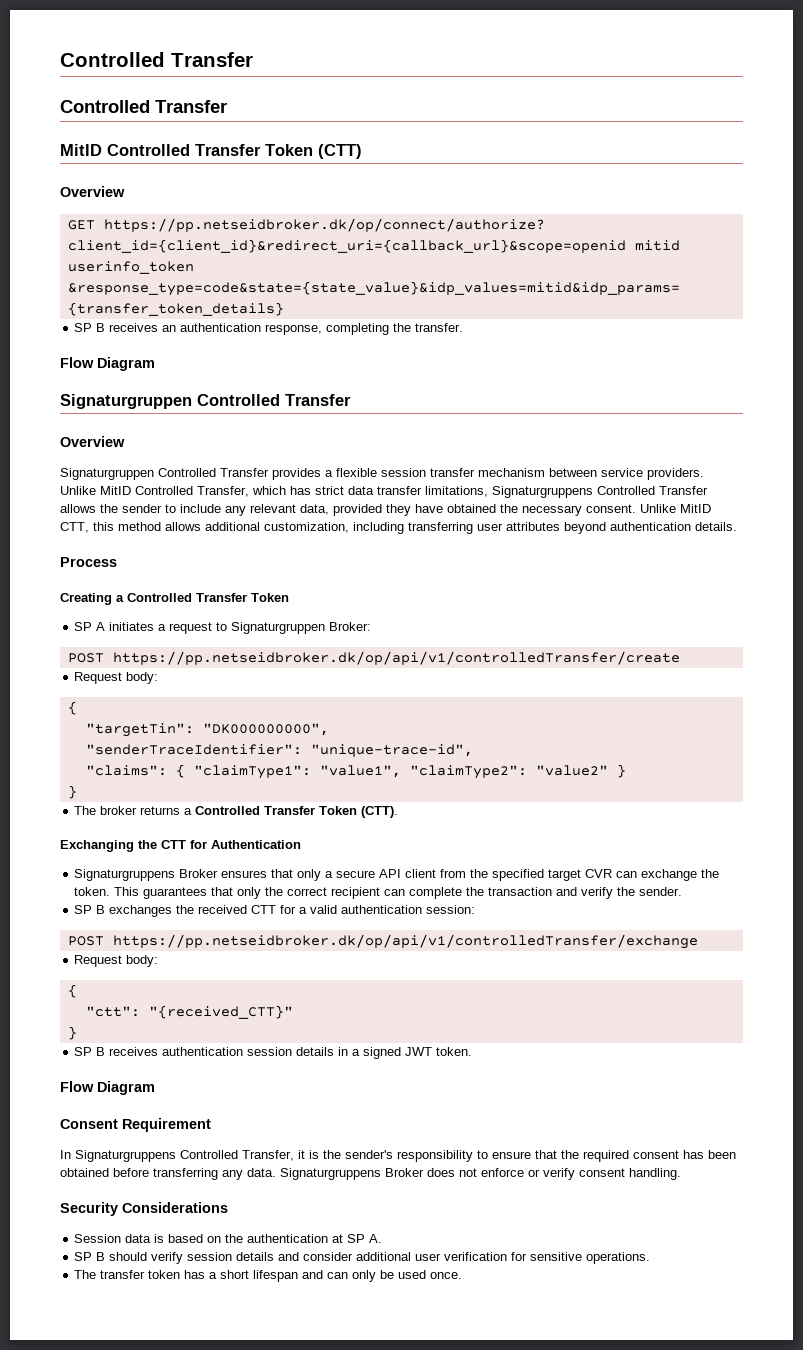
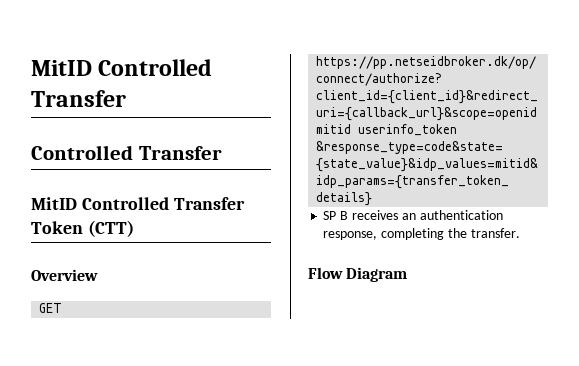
(60, 59) none -> [31,60,92,76] MitID
[60,394,351,409] [60,436,125,447] [60,468,704,480] [60,486,708,498] [60,504,711,516] [60,522,737,534] [60,557,117,567] [60,593,289,605] [74,622,372,634] [67,651,680,665] [74,672,159,684] [67,701,77,715] [85,723,329,737] [85,744,473,757] [85,764,626,779] [67,785,77,799] [74,806,399,818] [60,840,301,852] [74,869,720,881] [74,887,683,899] [74,905,476,917] [67,934,698,949] [74,955,159,967] [67,984,77,998] [85,1005,293,1019] [67,1026,77,1040] [74,1047,473,1059] [60,1081,155,1095] [60,1118,211,1132] [60,1150,736,1162] [60,1168,681,1180] [60,1202,228,1216] [74,1234,383,1243] [74,1252,651,1264] [74,1270,463,1282] // Signaturgruppen Controlled Transfer // Overview // Signaturgruppen Controlled Transfer provides a flexible session transfer mechanism between service providers. Unlike MitID Controlled Transfer, which has strict data transfer limitations, Signaturgruppens Controlled Transfer allows the sender to include any relevant data, provided they have obtained the necessary consent. Unlike MitID CTT, this method allows additional customization, including transferring user attributes beyond authentication details. // Process // Creating a Controlled Transfer Token // SP A initiates a request to Signaturgruppen Broker: // POST https://pp.netseidbroker.dk/op/api/v1/controlledTransfer/create // Request body: // { // "targetTin": "DK000000000", // "senderTraceIdentifier": "unique-trace-id", // "claims": { "claimType1": "value1", "claimType2": "value2" } // } // The broker returns a Controlled Transfer Token (CTT). // Exchanging the CTT for Authentication // Signaturgruppens Broker ensures that only a secure API client from the specified target CVR can exchange the token. This guarantees that only the correct recipient can complete the transaction and verify the sender. // SP B exchanges the received CTT for a valid authentication session: // POST https://pp.netseidbroker.dk/op/api/v1/controlledTransfer/exchange // Request body: // { // "ctt": "{received_CTT}" // } // SP B receives authentication session details in a signed JWT token. // Flow Diagram // Consent Requirement // In Signaturgruppens Controlled Transfer, it is the sender's responsibility to ensure that the required consent has been obtained before transferring any data. Signaturgruppens Broker does not enforce or verify consent handling. // Security Considerations // Session data is based on the authentication at SP A. // SP B should verify session details and consider additional user verification for sensitive operations. // The transfer token has a short lifespan and can only be used once. -> (408, 274) none

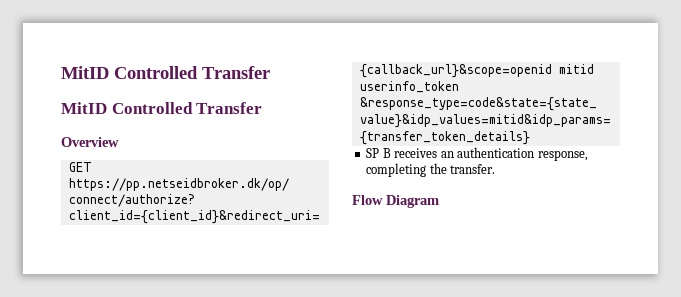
[31,59,213,76] [31,90,126,107] [31,145,222,160] [31,197,245,210] [31,220,134,237] MitID Controlled Transfer // Controlled Transfer // MitID Controlled Transfer Token (CTT) -> [61,66,270,79] [61,102,263,114] MitID Controlled Transfer // MitID Controlled Transfer

